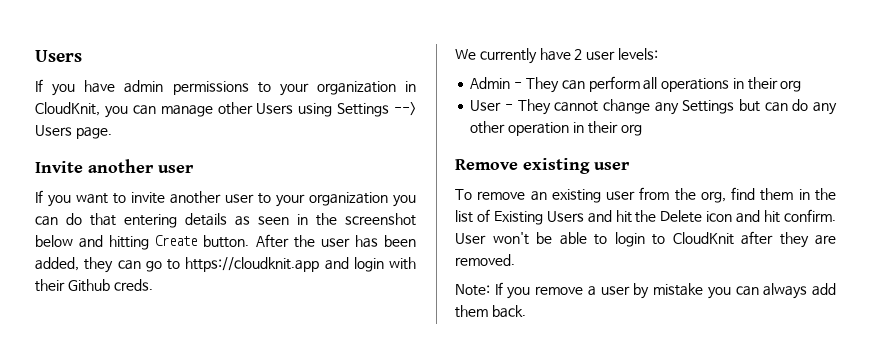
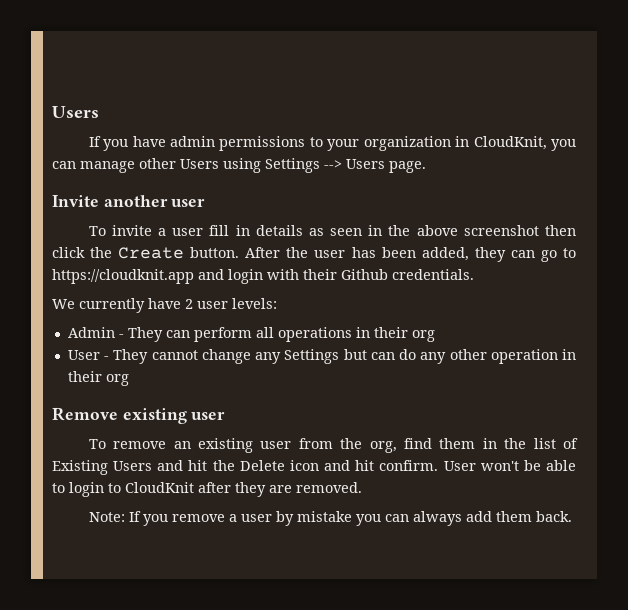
[35,190,416,207] [35,213,177,228] If you want to invite another user to your organization you can do that entering -> [88,225,250,236] To invite a user fill in
[345,213,416,226] [35,235,150,250] screenshot below and hitting -> [416,225,576,236] [52,247,113,258] above screenshot then click the
[113,279,153,291] creds. -> [392,269,474,280] credentials.

